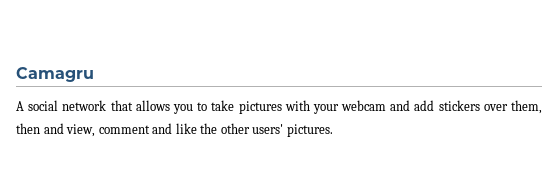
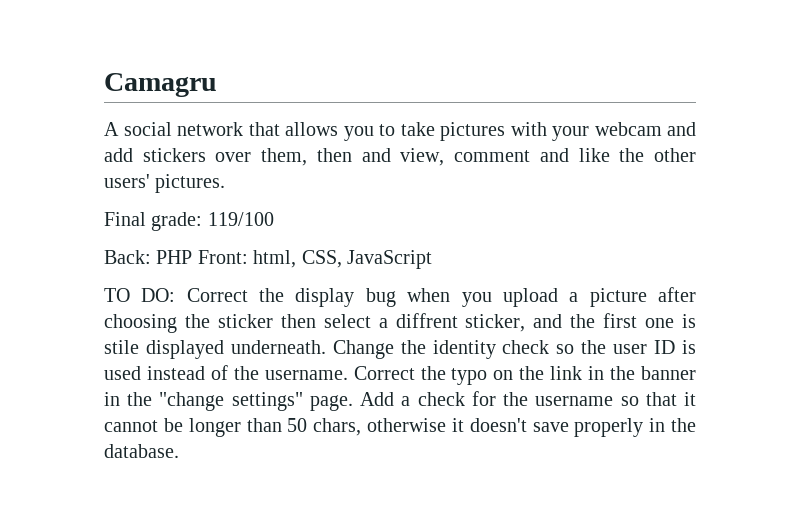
(333, 130) none -> [104,212,274,231] [104,250,432,269] [104,287,697,307] [104,313,696,333] [104,340,697,359] [104,365,696,385] [104,391,697,411] [104,418,696,437] [104,444,179,458] // Final grade: 119/100 // Back: PHP Front: html, CSS, JavaScript // TO DO: Correct the display bug when you upload a picture after choosing the sticker then select a diffrent sticker, and the first one is stile displayed underneath. Change the identity check so the user ID is used instead of the username. Correct the typo on the link in the banner in the "change settings" page. Add a check for the username so that it cannot be longer than 50 chars, otherwise it doesn't save properly in the database.

